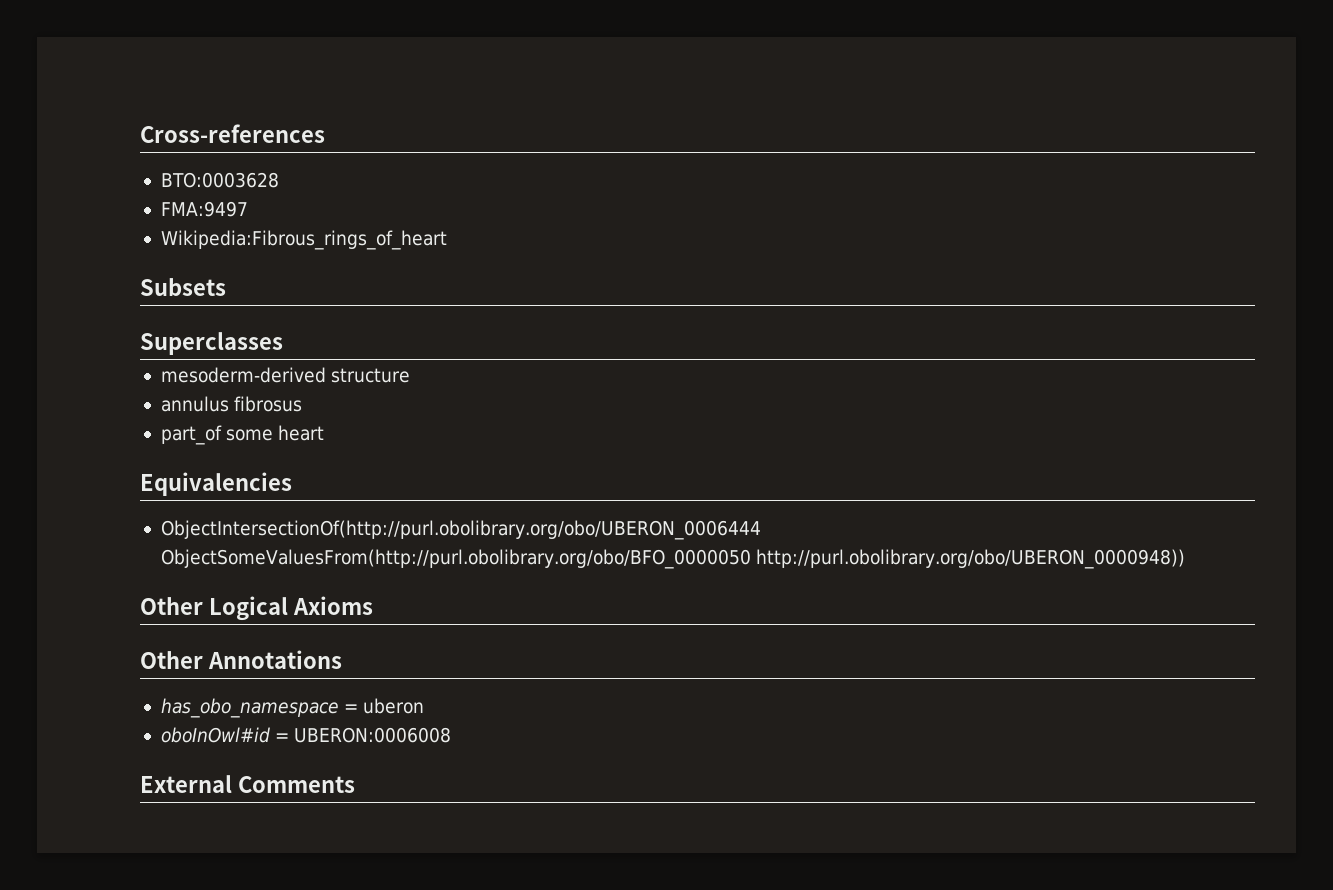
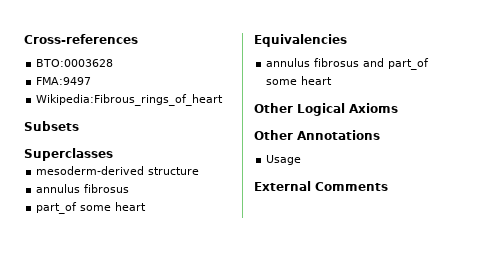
[160,520,761,540] [160,549,1185,569] ObjectIntersectionOf(http://purl.obolibrary.org/obo/UBERON_0006444 ObjectSomeValuesFrom(http://purl.obolibrary.org/obo/BFO_0000050 http://purl.obolibrary.org/obo/UBERON_0000948)) -> [266,58,430,70] [266,76,333,85] annulus fibrosus and part_of some heart
[160,698,425,718] [160,727,452,743] has_obo_namespace = uberon // oboInOwl#id = UBERON:0006008 -> [266,155,302,165] Usage

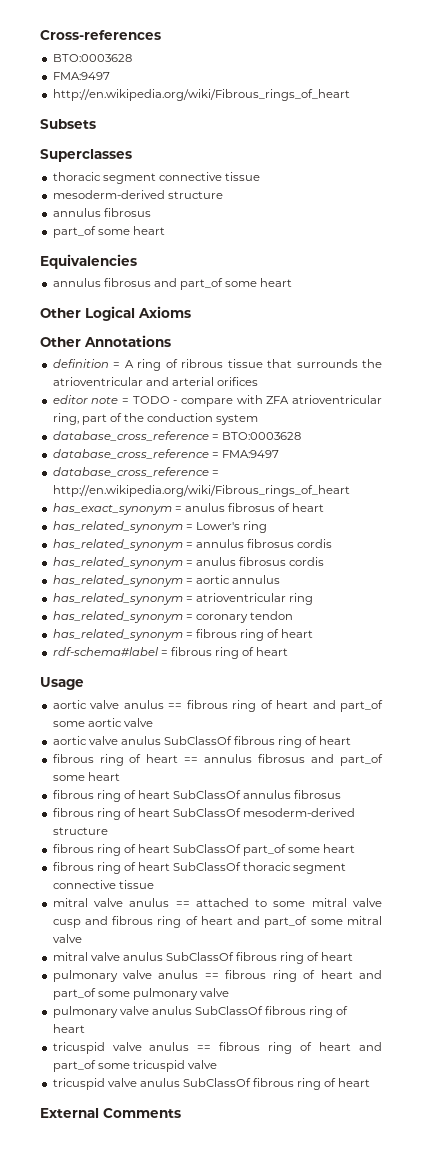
[36,94,224,106] Wikipedia:Fibrous_rings_of_heart -> [52,89,350,101] http://en.wikipedia.org/wiki/Fibrous_rings_of_heart
(113, 154) none -> [52,172,260,184] // thoracic segment connective tissue
[266,155,302,165] Usage -> [52,359,383,371] [52,377,258,386] [52,395,382,407] [52,413,259,425] [52,431,301,441] [52,449,279,459] [52,467,219,477] [52,485,350,497] [52,503,325,515] [52,521,267,533] [52,539,333,551] [52,557,325,569] [52,575,280,587] [52,593,313,605] [52,611,293,623] [52,629,314,641] [52,647,289,659] [40,677,84,690] [52,700,383,712] [52,718,153,727] [52,736,352,748] [52,754,383,766] [52,772,120,781] [52,790,342,802] [52,808,356,820] [52,827,108,835] [52,844,356,856] [52,862,347,874] [52,880,154,889] [52,898,382,907] [52,916,382,928] [52,934,82,943] [52,952,354,964] [52,970,382,982] [52,988,229,1000] [52,1006,349,1018] [52,1024,85,1033] [52,1042,382,1054] [52,1060,217,1072] [52,1078,371,1090] definition = A ring of ribrous tissue that surrounds the atrioventricular and arterial orifices // editor note = TODO - compare with ZFA atrioventricular ring, part of the conduction system // database_cross_reference = BTO:0003628 // database_cross_reference = FMA:9497 // database_cross_reference = http://en.wikipedia.org/wiki/Fibrous_rings_of_heart // has_exact_synonym = anulus fibrosus of heart // has_related_synonym = Lower's ring // has_related_synonym = annulus fibrosus cordis // has_related_synonym = anulus fibrosus cordis // has_related_synonym = aortic annulus // has_related_synonym = atrioventricular ring // has_related_synonym = coronary tendon // has_related_synonym = fibrous ring of heart // rdf-schema#label = fibrous ring of heart // Usage // aortic valve anulus == fibrous ring of heart and part_of some aortic valve // aortic valve anulus SubClassOf fibrous ring of heart // fibrous ring of heart == annulus fibrosus and part_of some heart // fibrous ring of heart SubClassOf annulus fibrosus // fibrous ring of heart SubClassOf mesoderm-derived structure // fibrous ring of heart SubClassOf part_of some heart // fibrous ring of heart SubClassOf thoracic segment connective tissue // mitral valve anulus == attached to some mitral valve cusp and fibrous ring of heart and part_of some mitral valve // mitral valve anulus SubClassOf fibrous ring of heart // pulmonary valve anulus == fibrous ring of heart and part_of some pulmonary valve // pulmonary valve anulus SubClassOf fibrous ring of heart // tricuspid valve anulus == fibrous ring of heart and part_of some tricuspid valve // tricuspid valve anulus SubClassOf fibrous ring of heart

